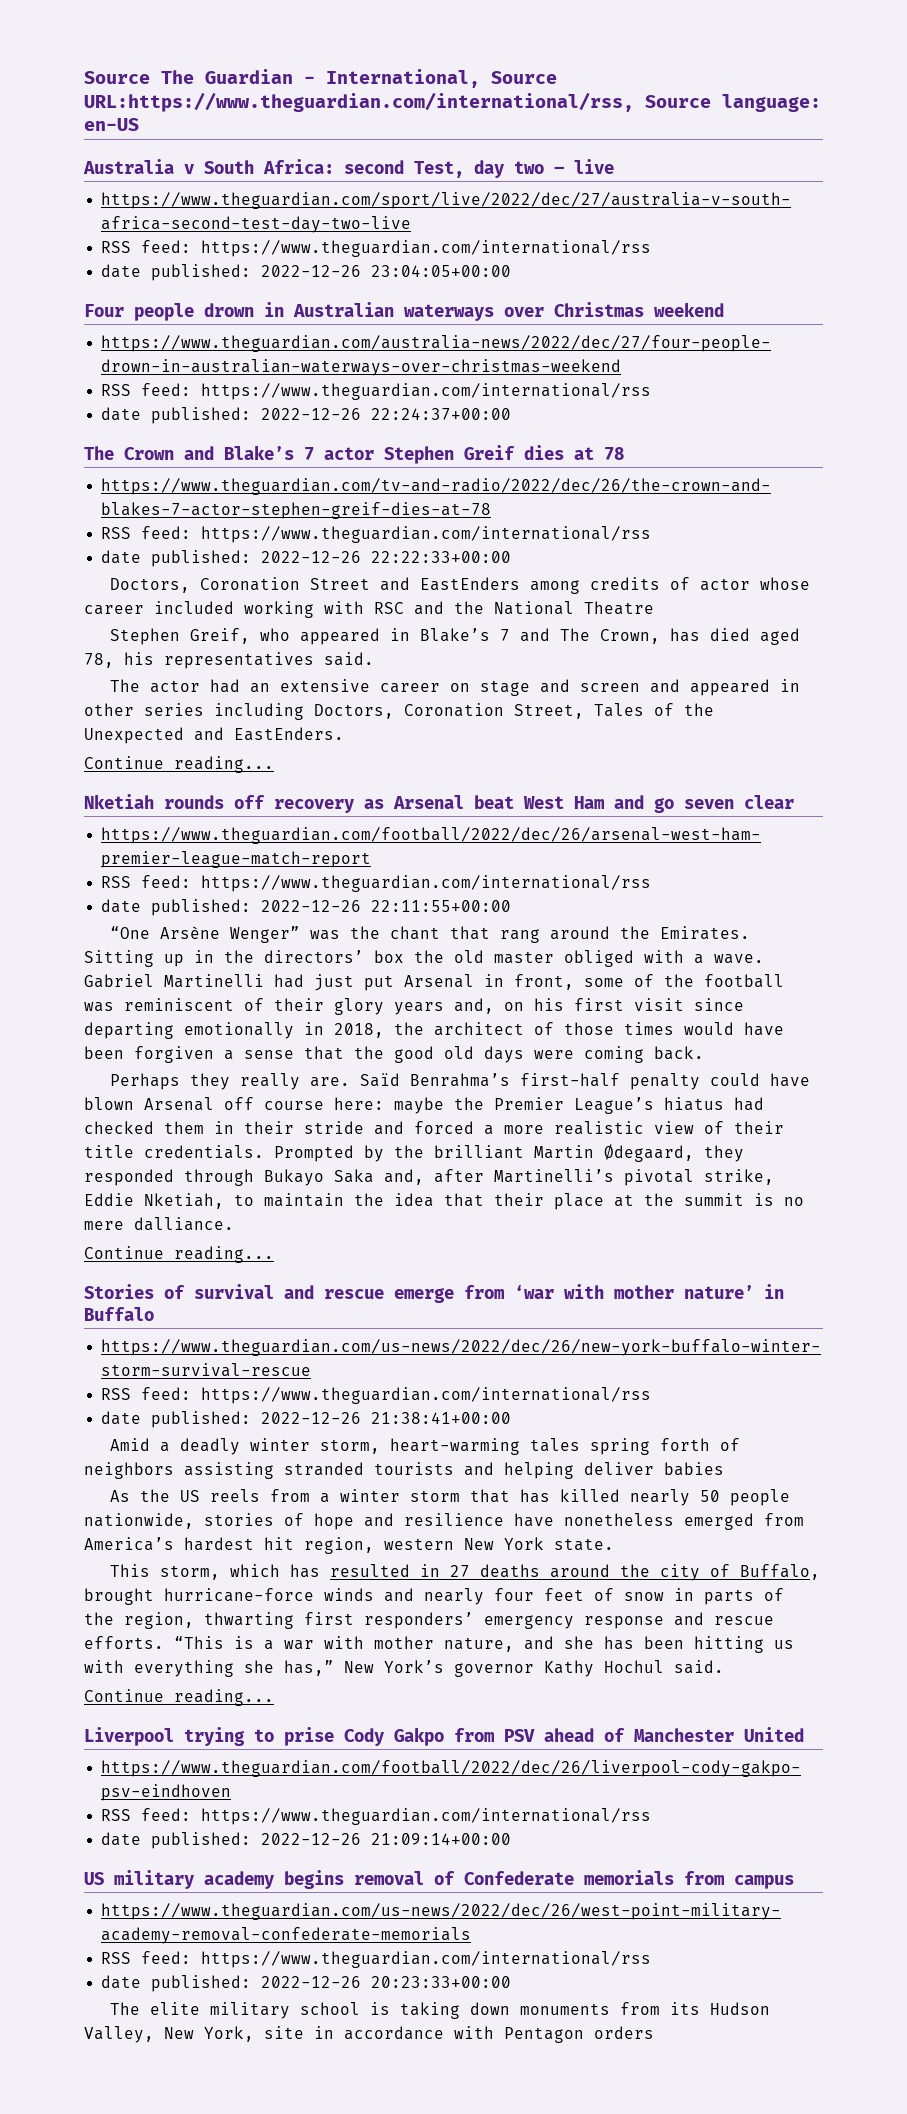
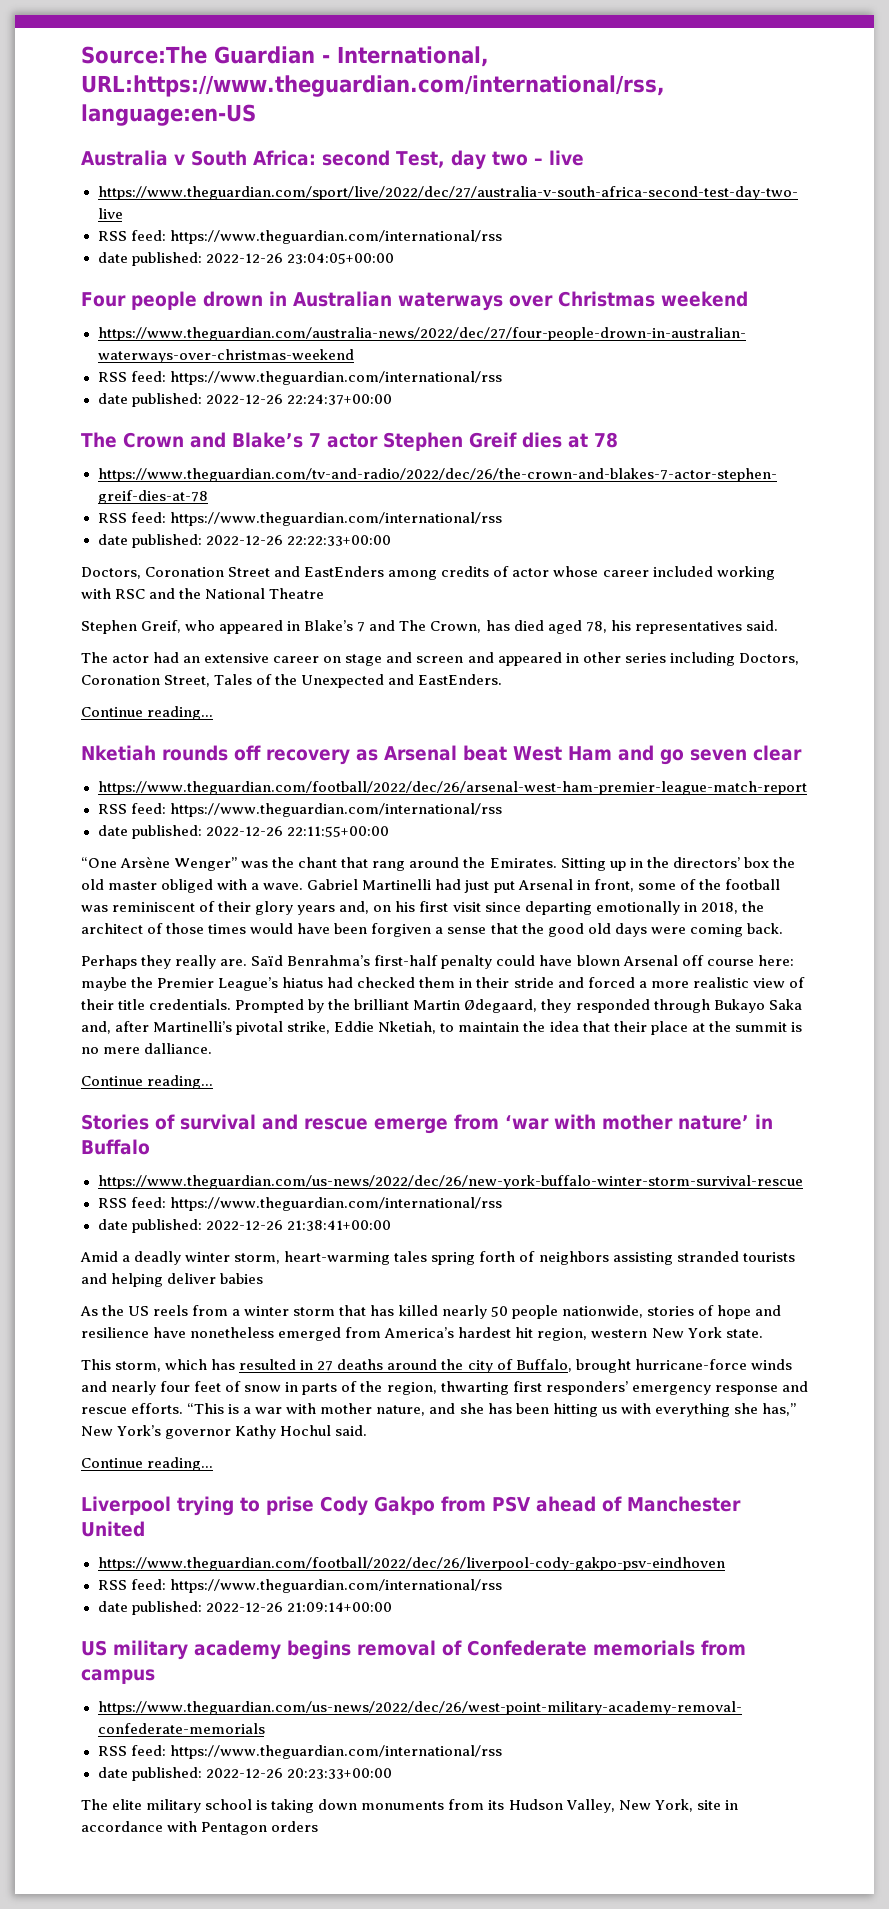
[84,70,194,84] Source The -> [81,46,207,64] Source:The
[491,71,557,84] [84,92,821,112] [84,118,139,131] Source URL:https://www.theguardian.com/international/rss, Source language: en-US -> [81,75,665,97] [81,104,256,126] URL:https://www.theguardian.com/international/rss, language:en-US

